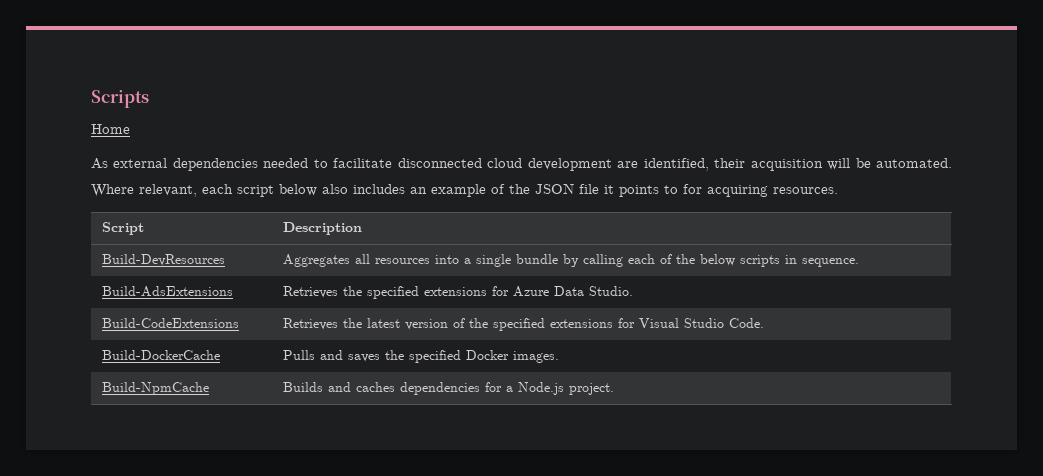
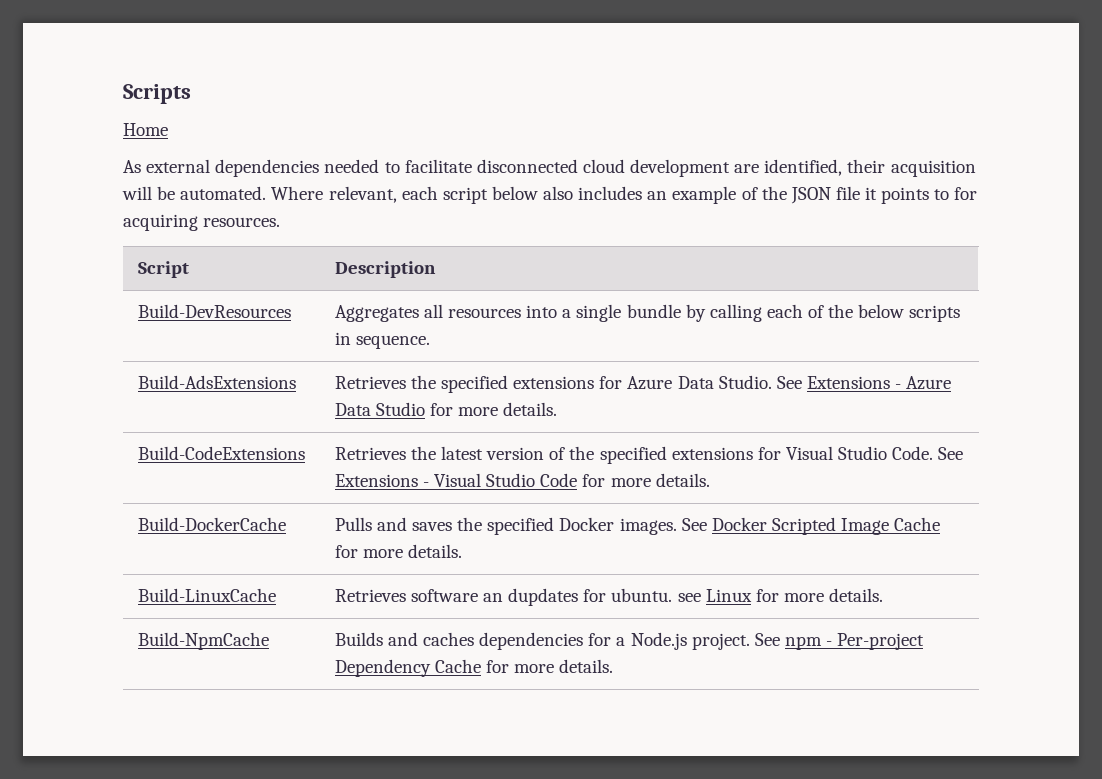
(633, 291) none -> [776,376,952,390] [334,402,558,416] See Extensions - Azure Data Studio for more details.
(764, 323) none -> [938,447,964,460] [334,473,710,487] See Extensions - Visual Studio Code for more details.
(559, 357) none -> [681,517,941,535] [334,544,463,558] [137,588,276,602] [334,588,884,606] See Docker Scripted Image Cache for more details. // Build-LinuxCache | Retrieves software an dupdates for ubuntu. see Linux for more details.
(614, 389) none -> [754,633,925,650] [334,659,614,677] See npm - Per-project Dependency Cache for more details.

